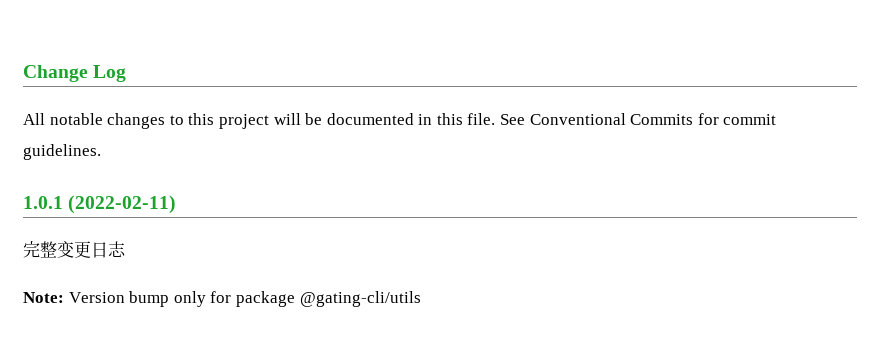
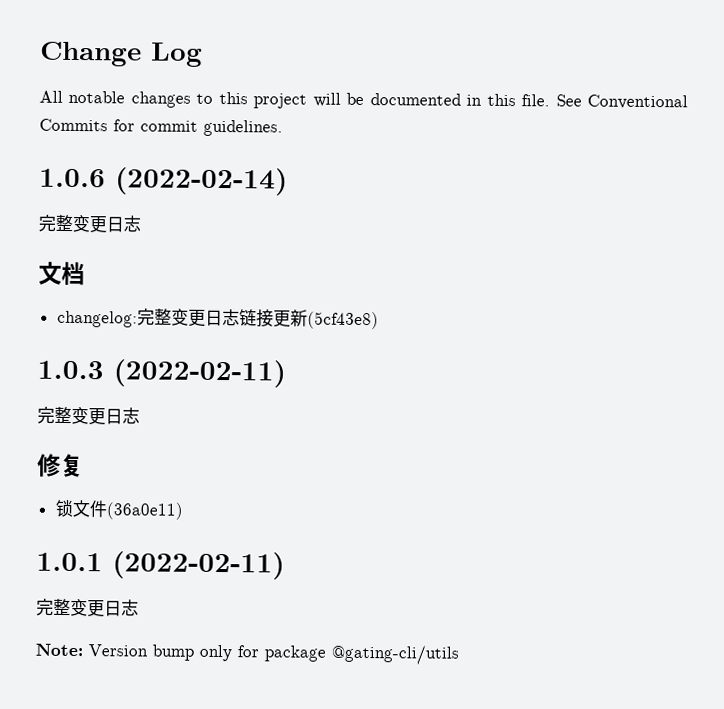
(101, 152) none -> [39,167,288,196] [38,214,141,234] [38,261,85,286] [56,308,379,330] [37,359,286,388] [37,406,140,426] [37,453,84,478] [54,499,183,520] // 1.0.6 (2022-02-14) // 完整变更日志 // 文档 // changelog:完整变更日志链接更新(5cf43e8) // 1.0.3 (2022-02-11) // 完整变更日志 // 修复 // 锁文件(36a0e11)

